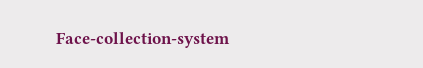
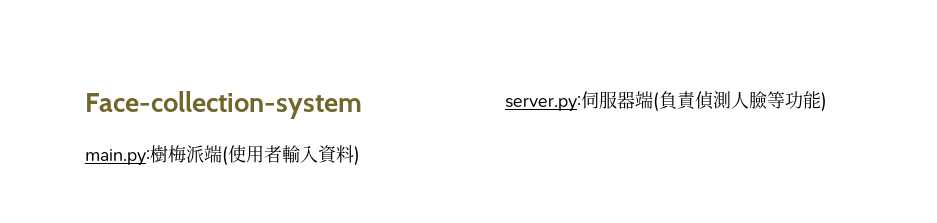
(230, 40) none -> [85,145,360,166] [505,91,827,112] // main.py:樹梅派端(使用者輸入資料) // server.py:伺服器端(負責偵測人臉等功能)

